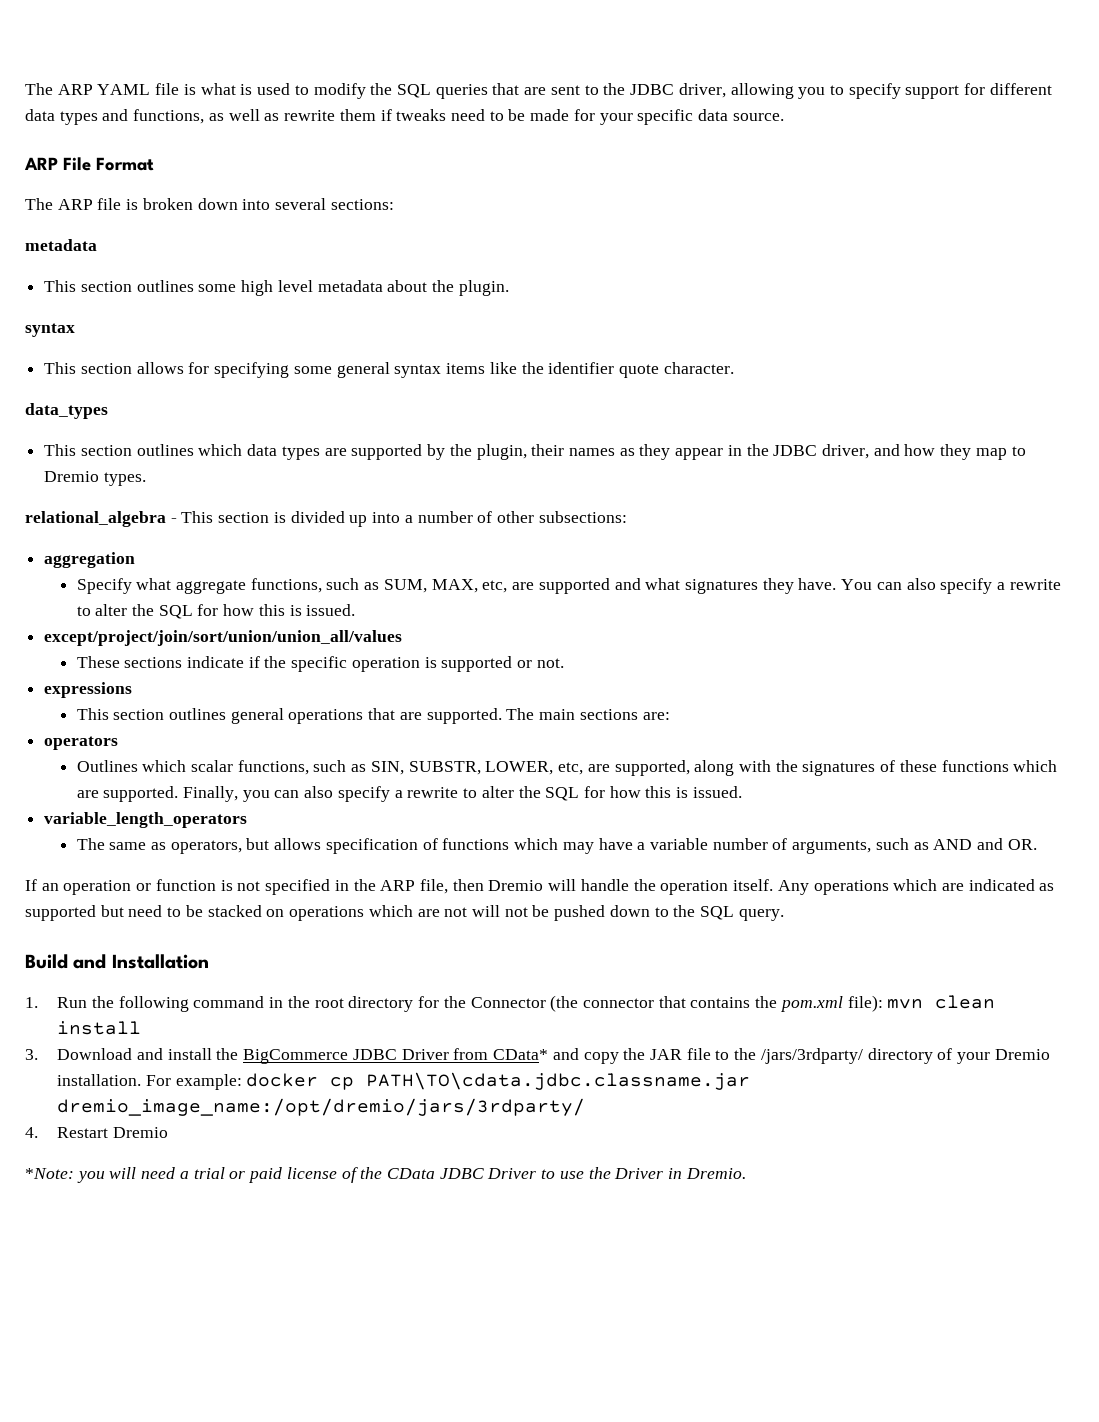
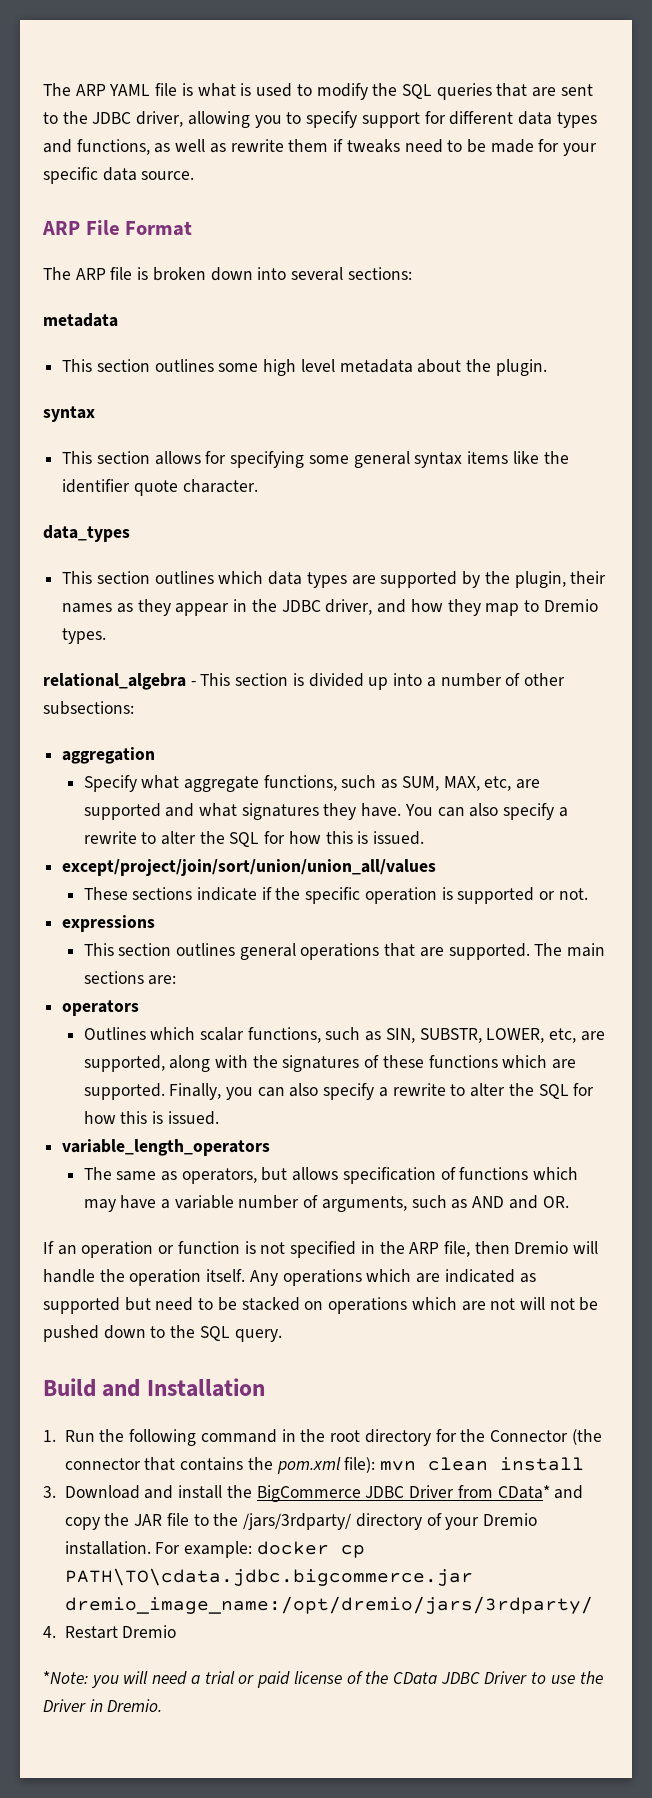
[366,1072,751,1090] PATH\TO\cdata.jdbc.classname.jar -> [64,1568,473,1586] PATH\TO\cdata.jdbc.bigcommerce.jar

